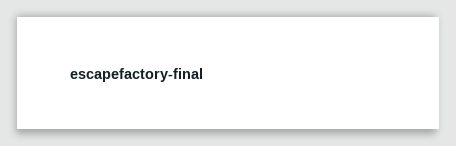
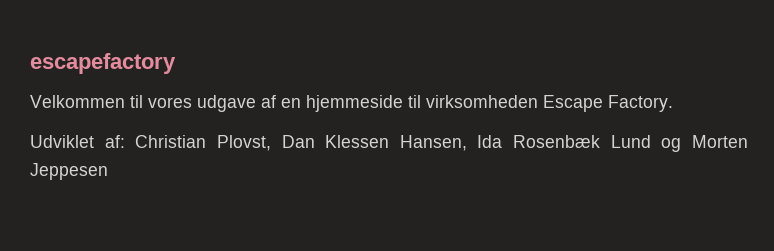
[70,68,203,82] escapefactory-final -> [30,53,176,74] [30,95,673,112] [30,135,748,152] [30,163,108,180] escapefactory // Velkommen til vores udgave af en hjemmeside til virksomheden Escape Factory. // Udviklet af: Christian Plovst, Dan Klessen Hansen, Ida Rosenbæk Lund og Morten Jeppesen

